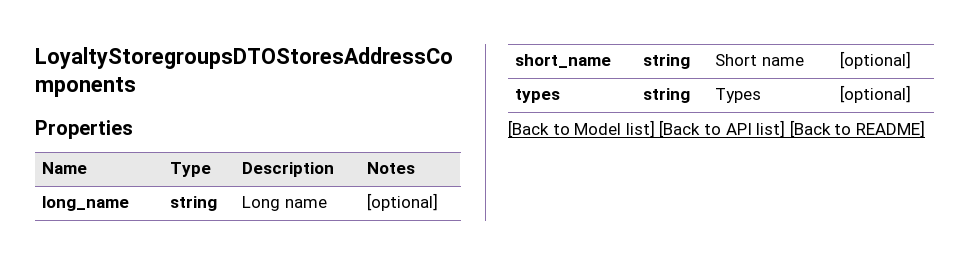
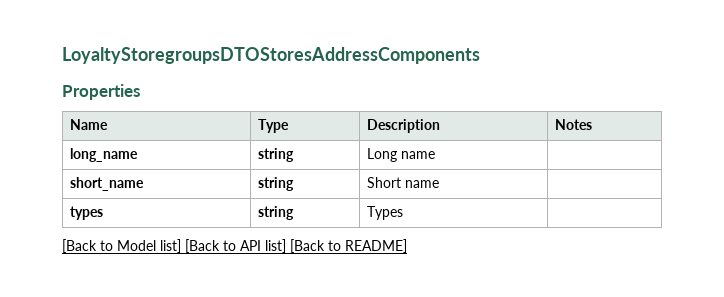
[367,193,439,211] [optional] -> (436, 155) none
[840,51,912,69] [optional] -> (440, 184) none
[840,85,912,103] [optional] -> (404, 213) none

